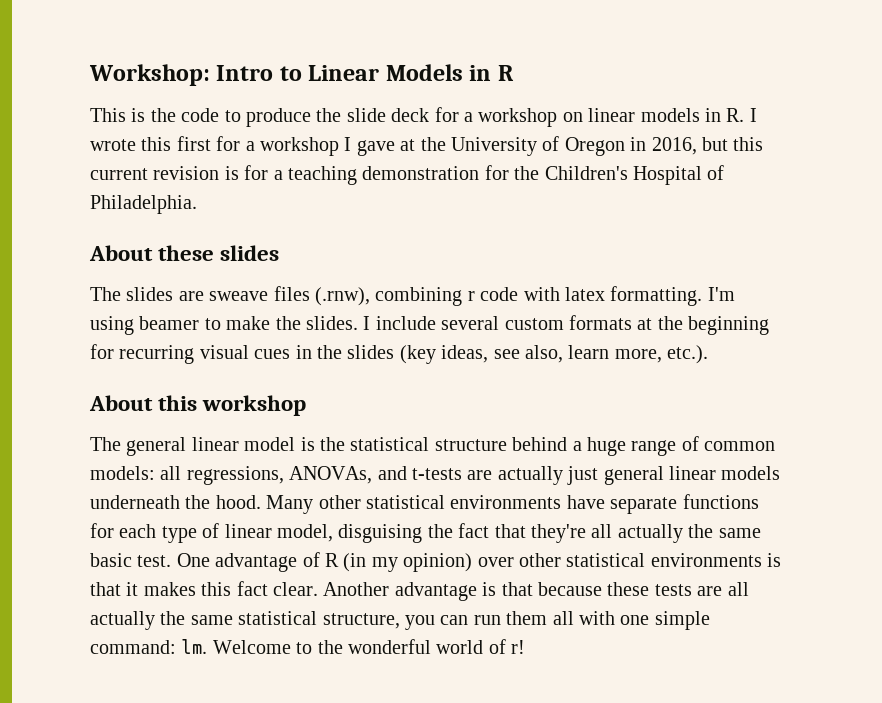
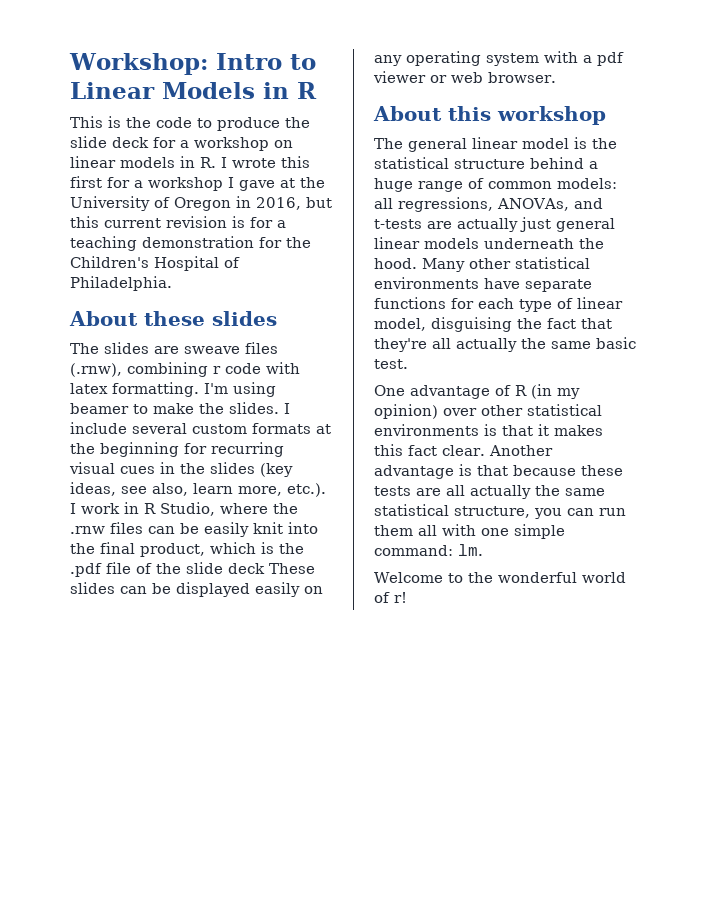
(709, 354) none -> [70,502,298,516] [70,522,318,537] [70,542,304,557] [70,562,315,577] [70,582,323,597] [374,51,624,66] [373,71,556,83] I work in R Studio, where the .rnw files can be easily knit into the final product, which is the .pdf file of the slide deck These slides can be displayed easily on any operating system with a pdf viewer or web browser.
(172, 561) none -> (408, 364) //
(208, 646) none -> (483, 550) //

